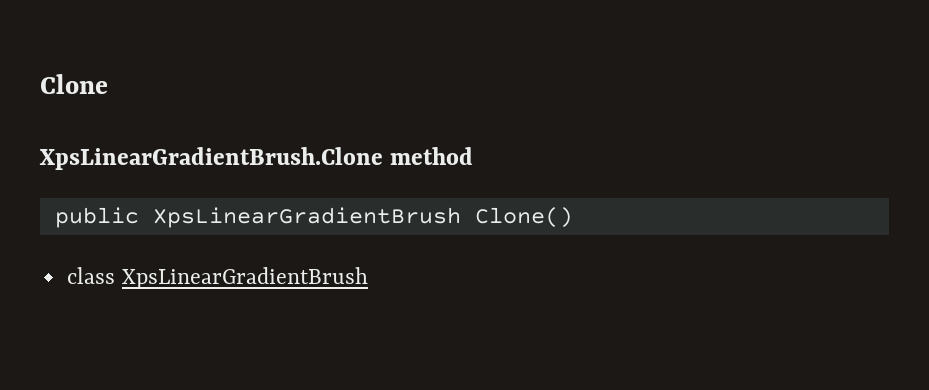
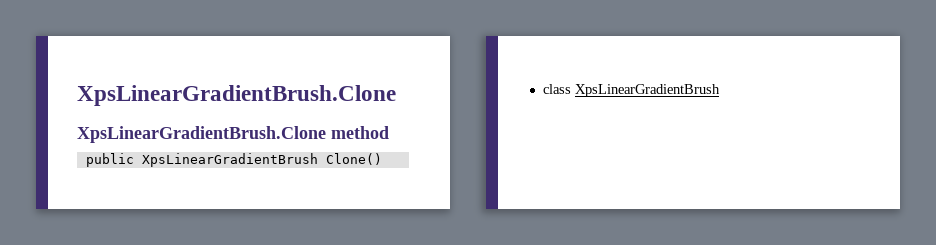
[40,74,108,94] Clone -> [77,85,396,106] XpsLinearGradientBrush.Clone

